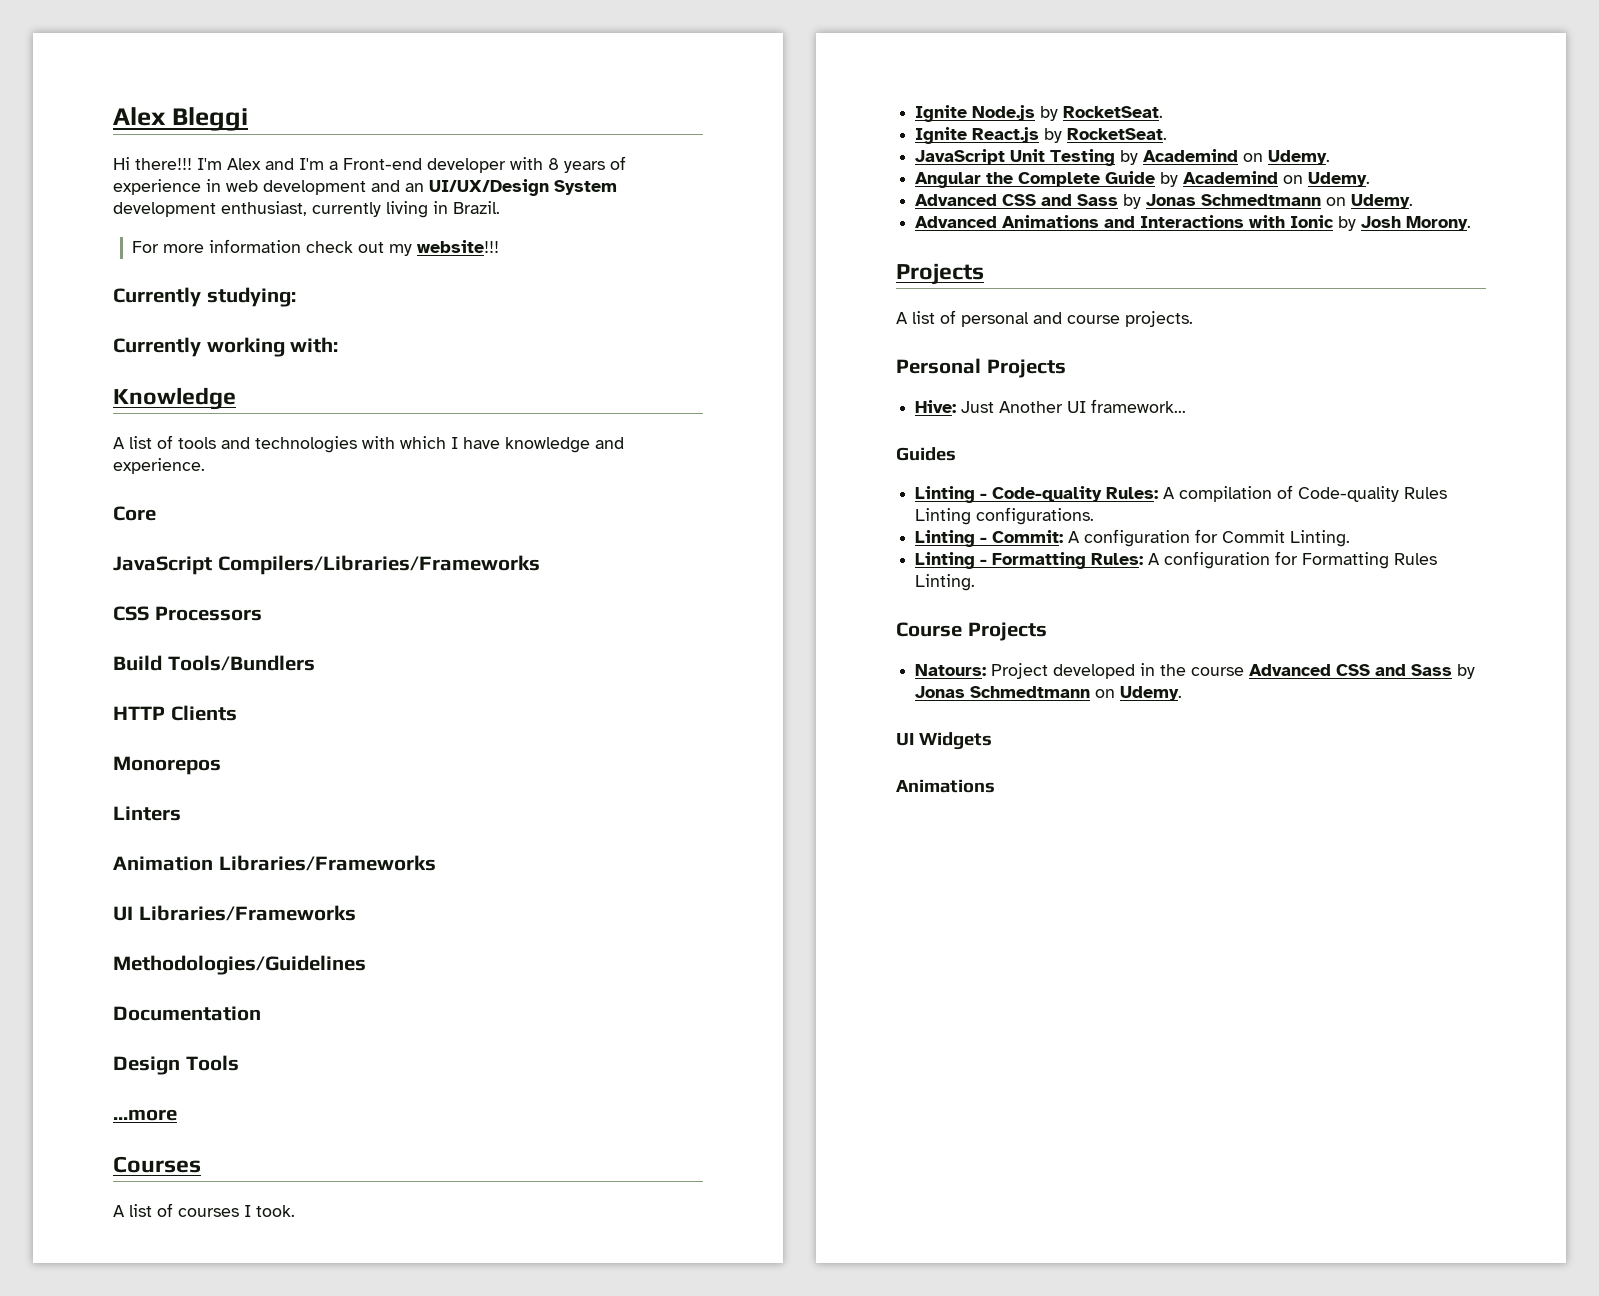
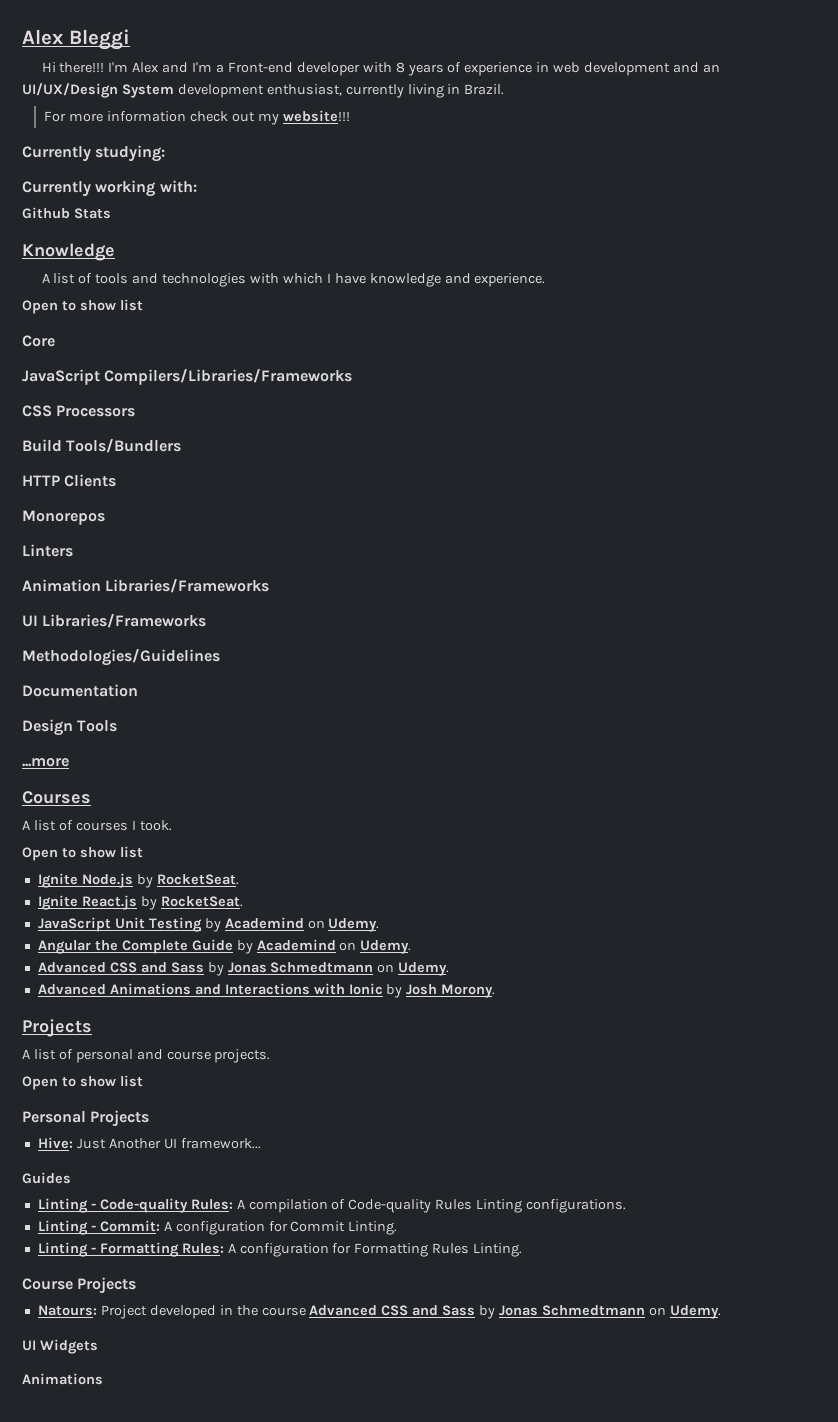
(339, 345) none -> [22,207,111,219] // Github Stats
(205, 466) none -> [22,299,143,314] // Open to show list
(295, 1211) none -> [22,846,143,861] // Open to show list
(1193, 319) none -> [22,1075,143,1090] // Open to show list

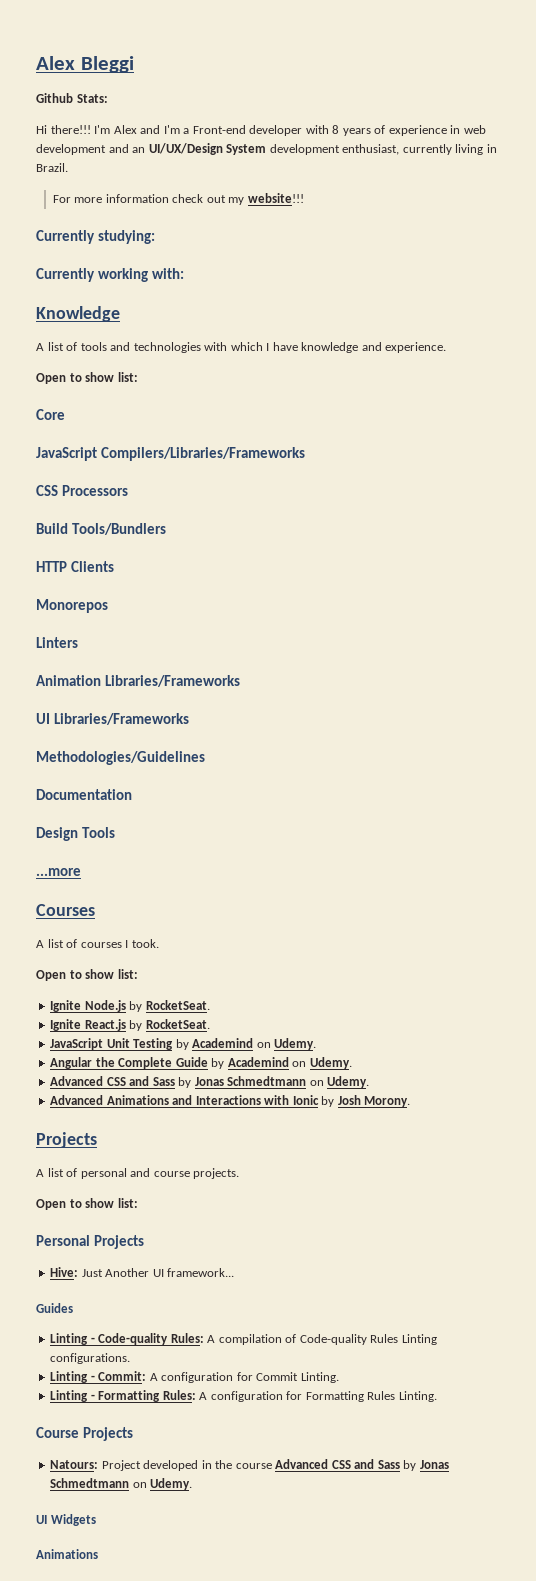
(130, 39) none -> [36,93,108,103] // Github Stats:
[22,207,111,219] // Github Stats -> (185, 273) none
[119,299,143,311] list -> [117,372,138,382] list:
[119,846,143,858] list -> [117,969,138,979] list:
[119,1075,143,1087] list -> [117,1198,138,1208] list:

